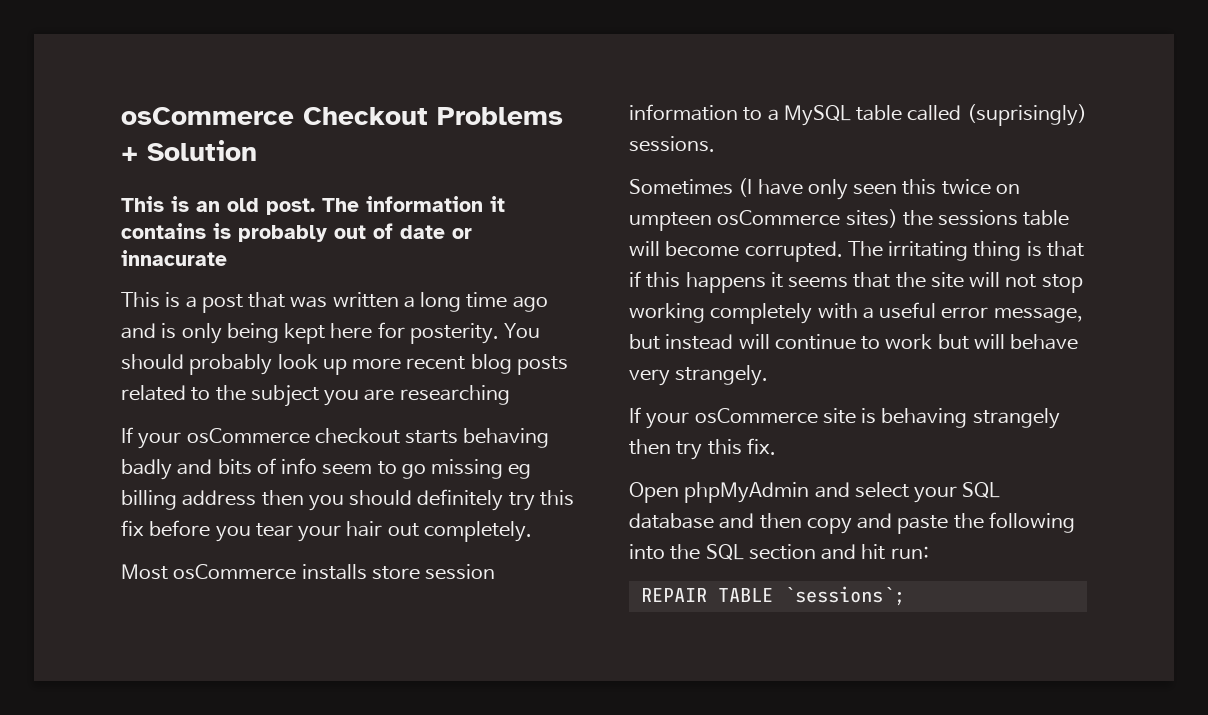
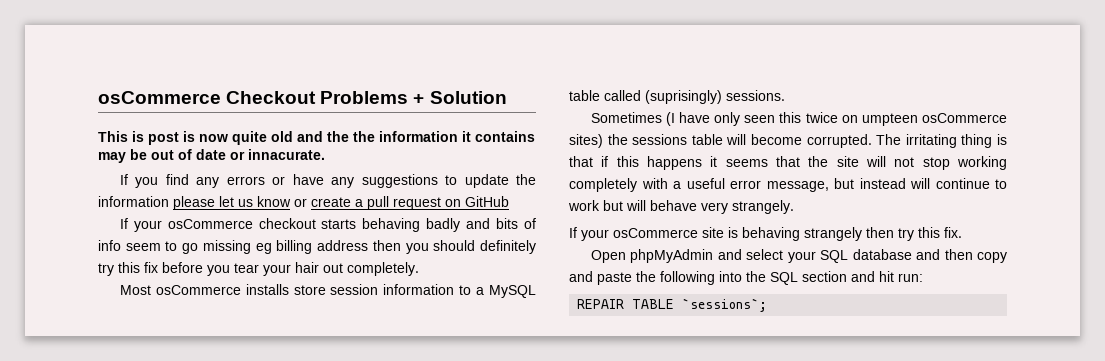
[196,198,359,215] an old post. The -> [148,131,375,145] post is now quite old and the the
[213,223,327,242] is probably -> [98,149,147,163] may be
[121,250,227,266] [121,292,548,313] [121,322,541,344] [121,354,568,375] [121,385,510,407] innacurate // This is a post that was written a long time ago and is only being kept here for posterity. You should probably look up more recent blog posts related to the subject you are researching -> [248,149,325,160] [119,174,536,188] [98,196,509,210] innacurate. // If you find any errors or have any suggestions to update the information please let us know or create a pull request on GitHub

